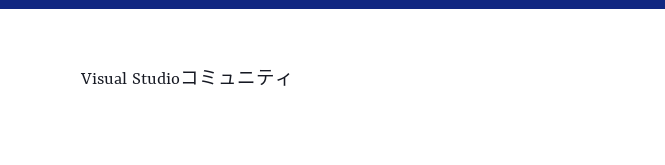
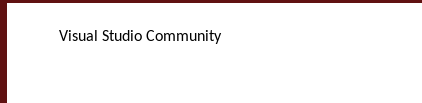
[179,69,294,86] コミュニティ -> [146,30,223,44] Community

